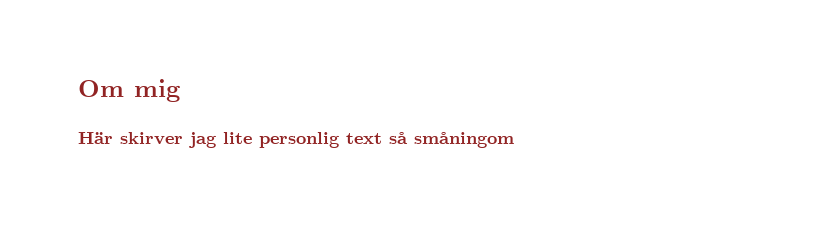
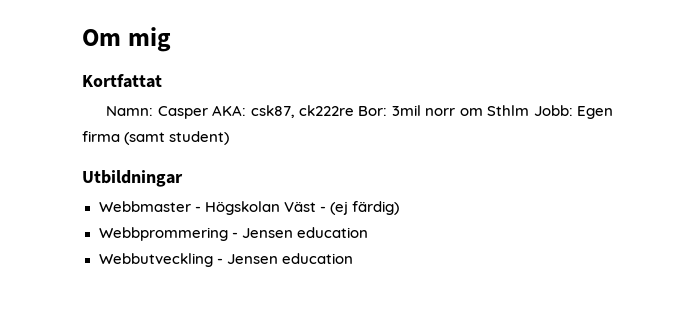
[78,132,514,148] Här skirver jag lite personlig text så småningom -> [82,74,162,88] [106,105,613,119] [82,131,230,145] [82,170,183,187] [98,201,399,215] [98,227,368,241] [98,253,353,267] Kortfattat // Namn: Casper AKA: csk87, ck222re Bor: 3mil norr om Sthlm Jobb: Egen firma (samt student) // Utbildningar // Webbmaster - Högskolan Väst - (ej färdig) // Webbprommering - Jensen education // Webbutveckling - Jensen education

